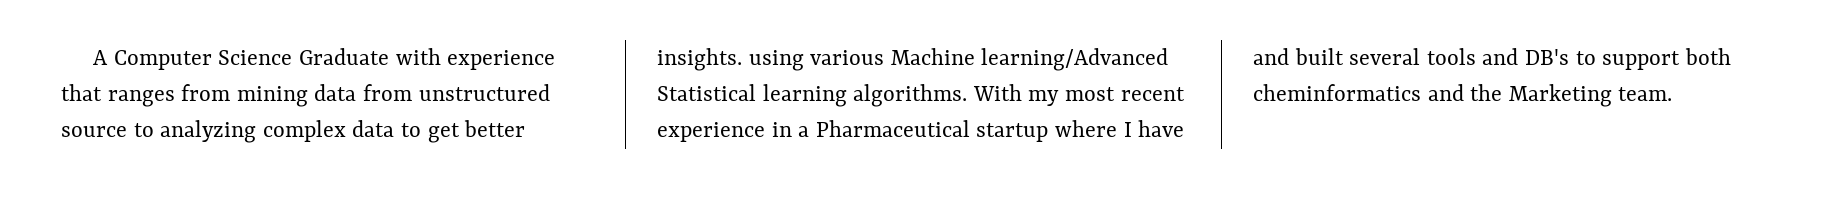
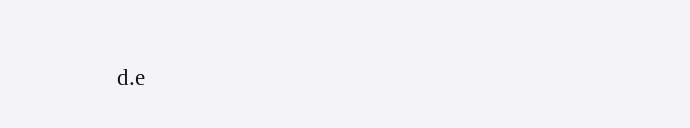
[93,48,556,70] [61,84,550,107] [61,120,526,143] [657,48,1169,71] [657,84,1185,107] [657,120,1185,142] [1253,48,1731,70] [1253,84,1673,107] A Computer Science Graduate with experience that ranges from mining data from unstructured source to analyzing complex data to get better insights. using various Machine learning/Advanced Statistical learning algorithms. With my most recent experience in a Pharmaceutical startup where I have and built several tools and DB's to support both cheminformatics and the Marketing team. -> [117,69,145,85] d.e

